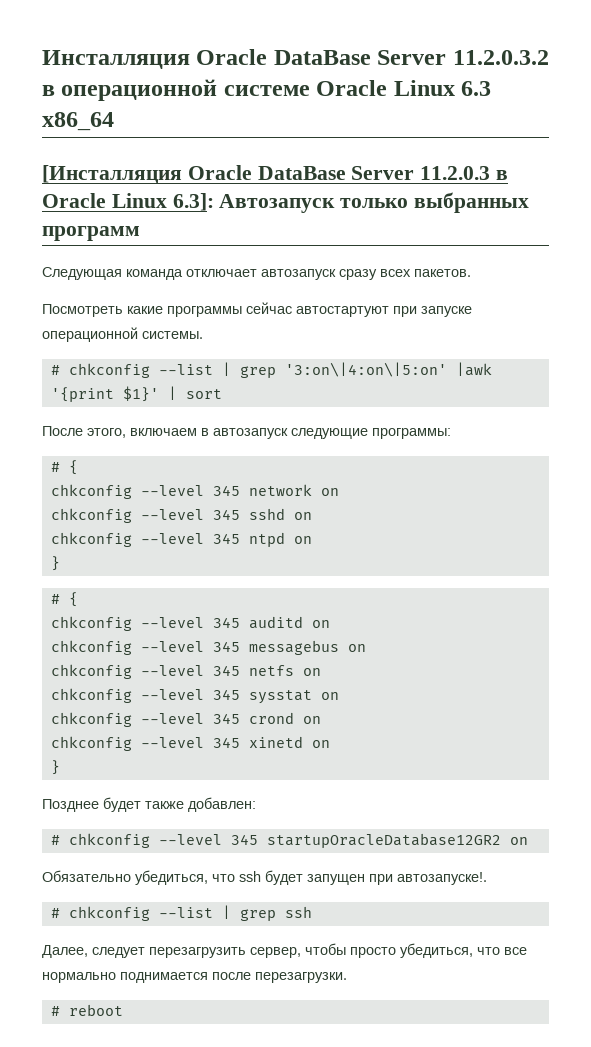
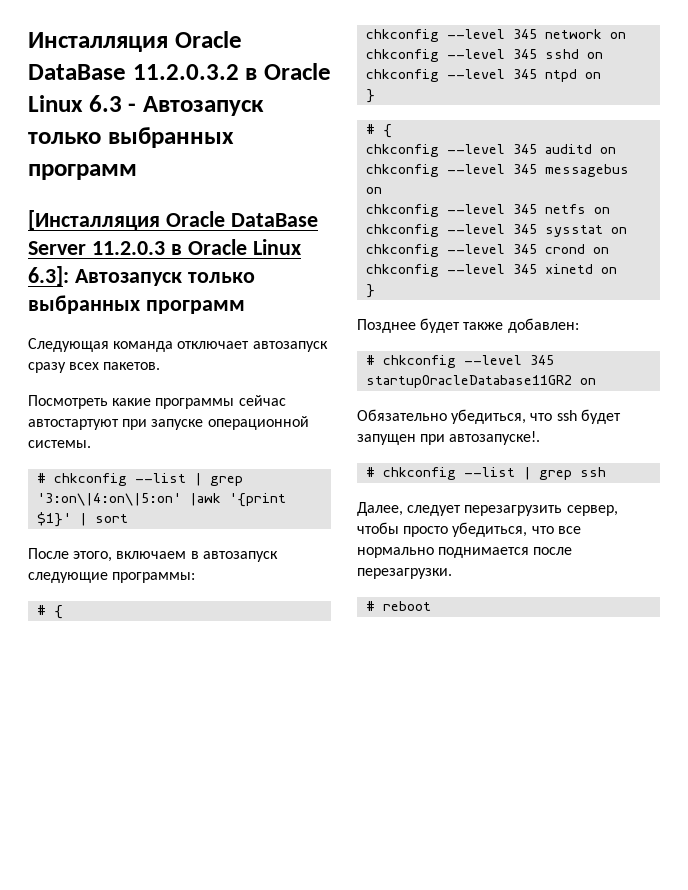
[377,50,447,65] Server -> (126, 72) none
[61,79,310,101] операционной системе -> (258, 74) none
[42,112,114,131] x86_64 -> [128,96,264,116] [28,127,234,148] [28,164,137,180] - Автозапуск только выбранных программ
[266,833,501,848] startupOracleDatabase12GR2 -> [366,375,573,388] startupOracleDatabase11GR2

